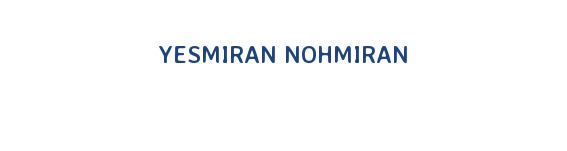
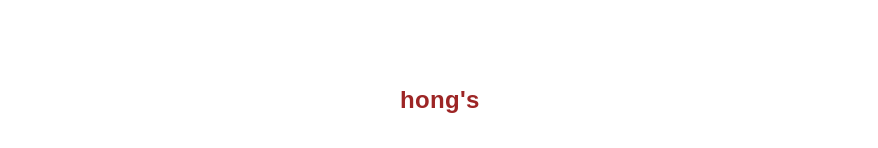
[158,46,409,63] YESMIRAN NOHMIRAN -> [399,91,479,113] hong's

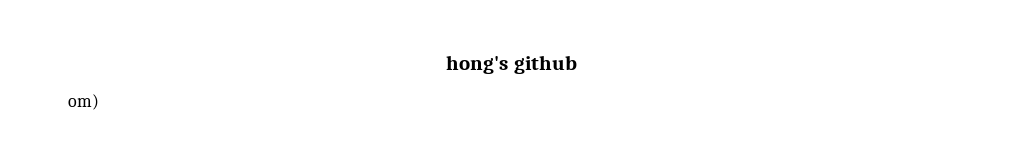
(479, 102) none -> [513,55,577,74] [68,94,99,110] github // om)

